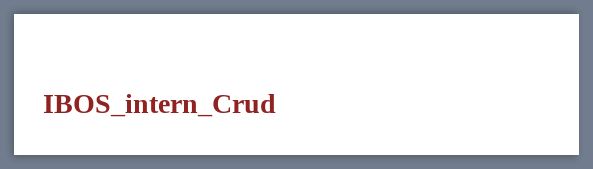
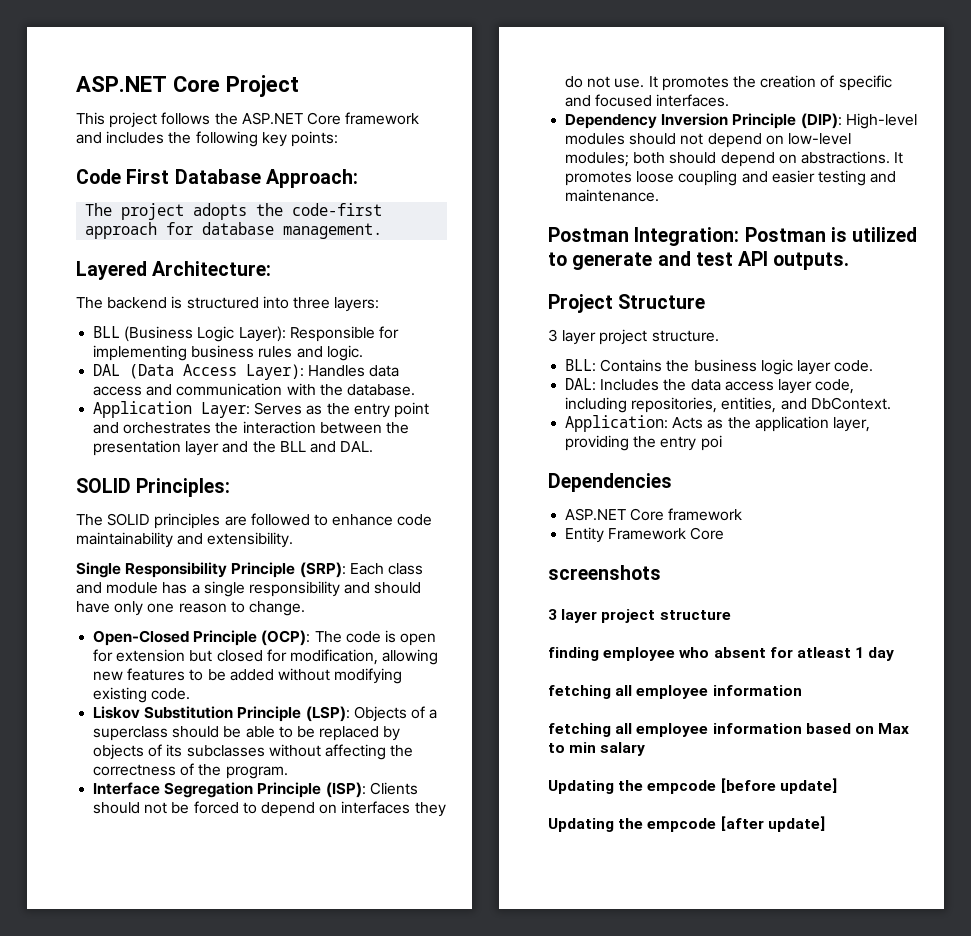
[43,94,276,117] IBOS_intern_Crud -> [76,75,299,97] [76,112,420,128] [76,131,338,147] [76,169,358,188] [85,203,383,220] [85,222,383,239] [76,261,272,280] [76,296,380,312] [93,326,399,342] [93,345,363,361] [93,364,400,380] [93,383,415,396] [93,401,429,418] [93,421,409,434] [93,440,374,456] [76,478,231,497] [76,513,433,529] [76,532,294,548] [76,562,423,578] [76,581,422,597] [76,601,305,616] [93,630,437,646] [93,649,439,665] [93,668,403,684] [93,687,191,703] [93,706,438,722] [93,726,401,741] [93,744,414,760] [93,763,288,779] [93,782,418,798] [93,801,446,817] [565,75,892,91] [565,94,730,107] [565,113,917,129] [565,133,851,148] [565,151,904,167] [565,170,897,186] [565,189,660,202] [548,227,918,246] [548,251,850,270] [548,294,706,313] [548,329,719,345] [565,359,874,375] [565,378,855,394] [565,397,891,413] [565,415,870,432] [565,435,722,451] [548,473,672,492] [565,508,743,521] [565,527,725,543] [548,565,661,580] [548,609,731,623] [548,647,895,661] [548,685,802,699] [548,723,910,737] [548,742,646,756] [548,778,837,794] [548,816,825,832] ASP.NET Core Project // This project follows the ASP.NET Core framework and includes the following key points: // Code First Database Approach: // The project adopts the code-first approach for database management. // Layered Architecture: // The backend is structured into three layers: // BLL (Business Logic Layer): Responsible for implementing business rules and logic. // DAL (Data Access Layer): Handles data access and communication with the database. // Application Layer: Serves as the entry point and orchestrates the interaction between the presentation layer and the BLL and DAL. // SOLID Principles: // The SOLID principles are followed to enhance code maintainability and extensibility. // Single Responsibility Principle (SRP): Each class and module has a single responsibility and should have only one reason to change. // Open-Closed Principle (OCP): The code is open for extension but closed for modification, allowing new features to be added without modifying existing code. // Liskov Substitution Principle (LSP): Objects of a superclass should be able to be replaced by objects of its subclasses without affecting the correctness of the program. // Interface Segregation Principle (ISP): Clients should not be forced to depend on interfaces they do not use. It promotes the creation of specific and focused interfaces. // Dependency Inversion Principle (DIP): High-level modules should not depend on low-level modules; both should depend on abstractions. It promotes loose coupling and easier testing and maintenance. // Postman Integration: Postman is utilized to generate and test API outputs. // Project Structure // 3 layer project structure. // BLL: Contains the business logic layer code. // DAL: Includes the data access layer code, including repositories, entities, and DbContext. // Application: Acts as the application layer, providing the entry poi // Dependencies // ASP.NET Core framework // Entity Framework Core // screenshots // 3 layer project structure // finding employee who absent for atleast 1 day // fetching all employee information // fetching all employee information based on Max to min salary // Updating the empcode [before update] // Updating the empcode [after update]

